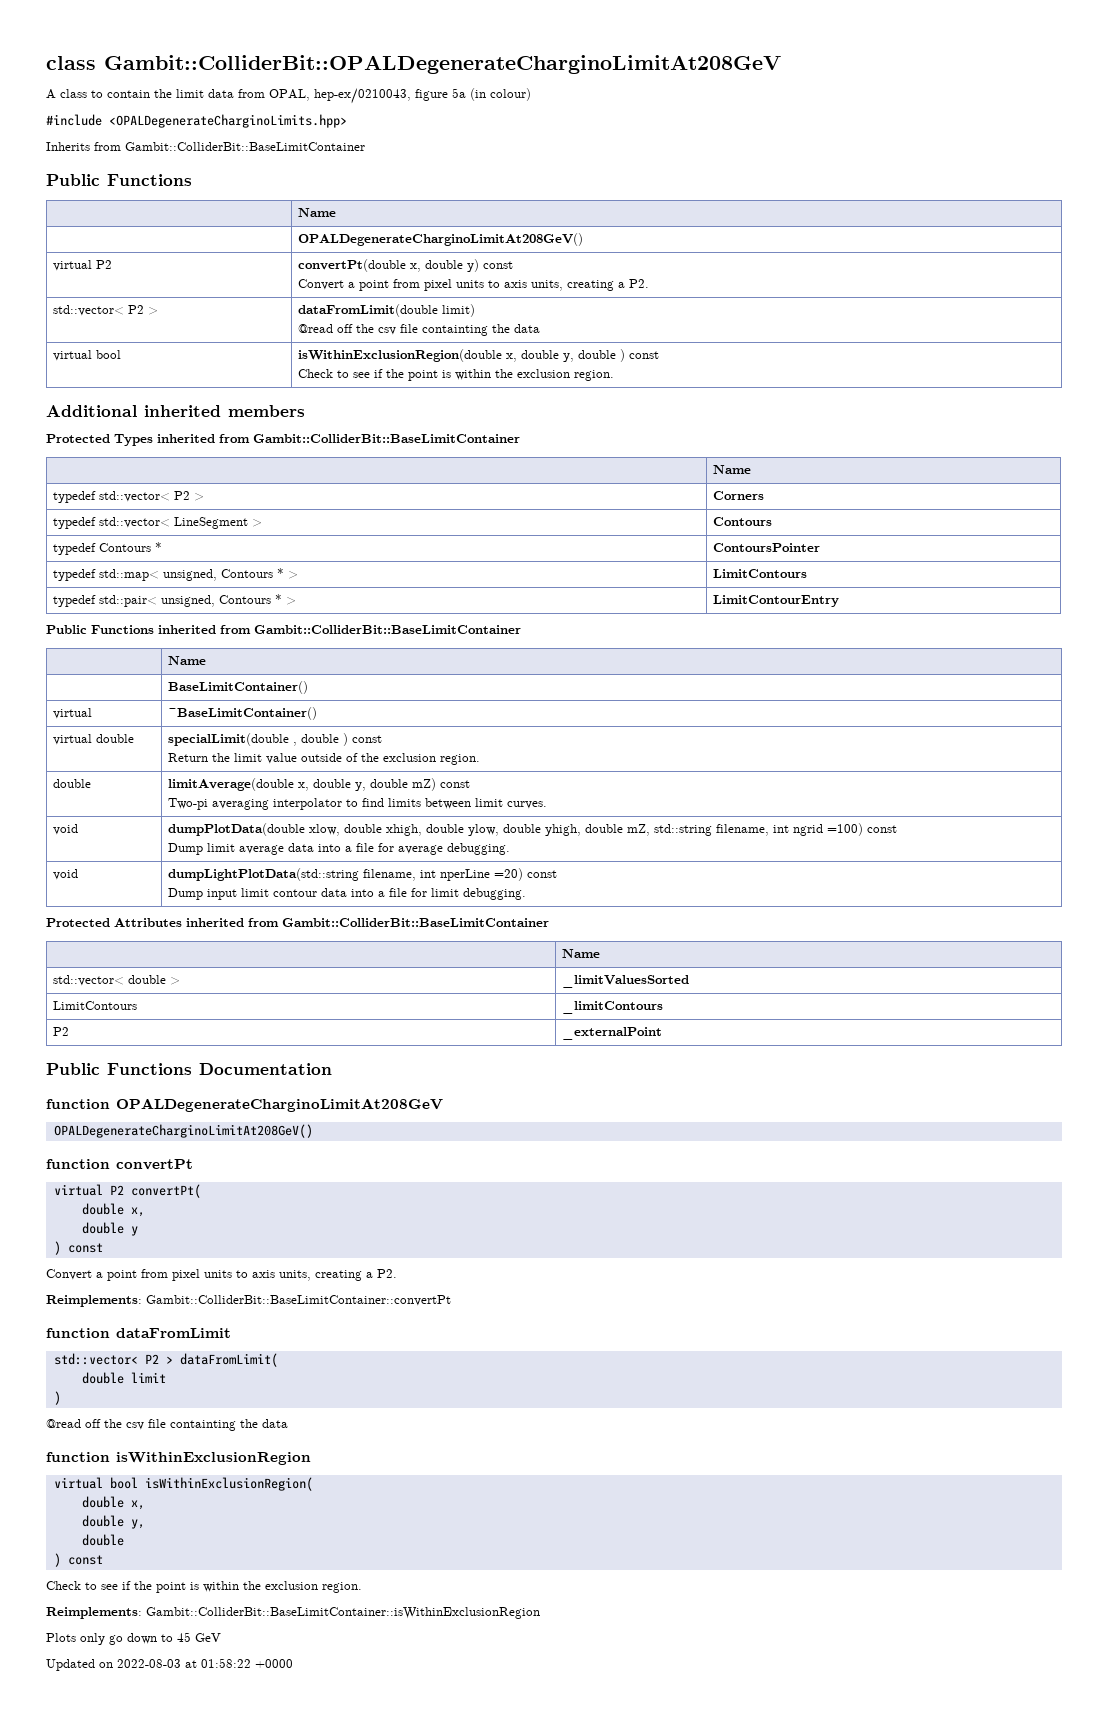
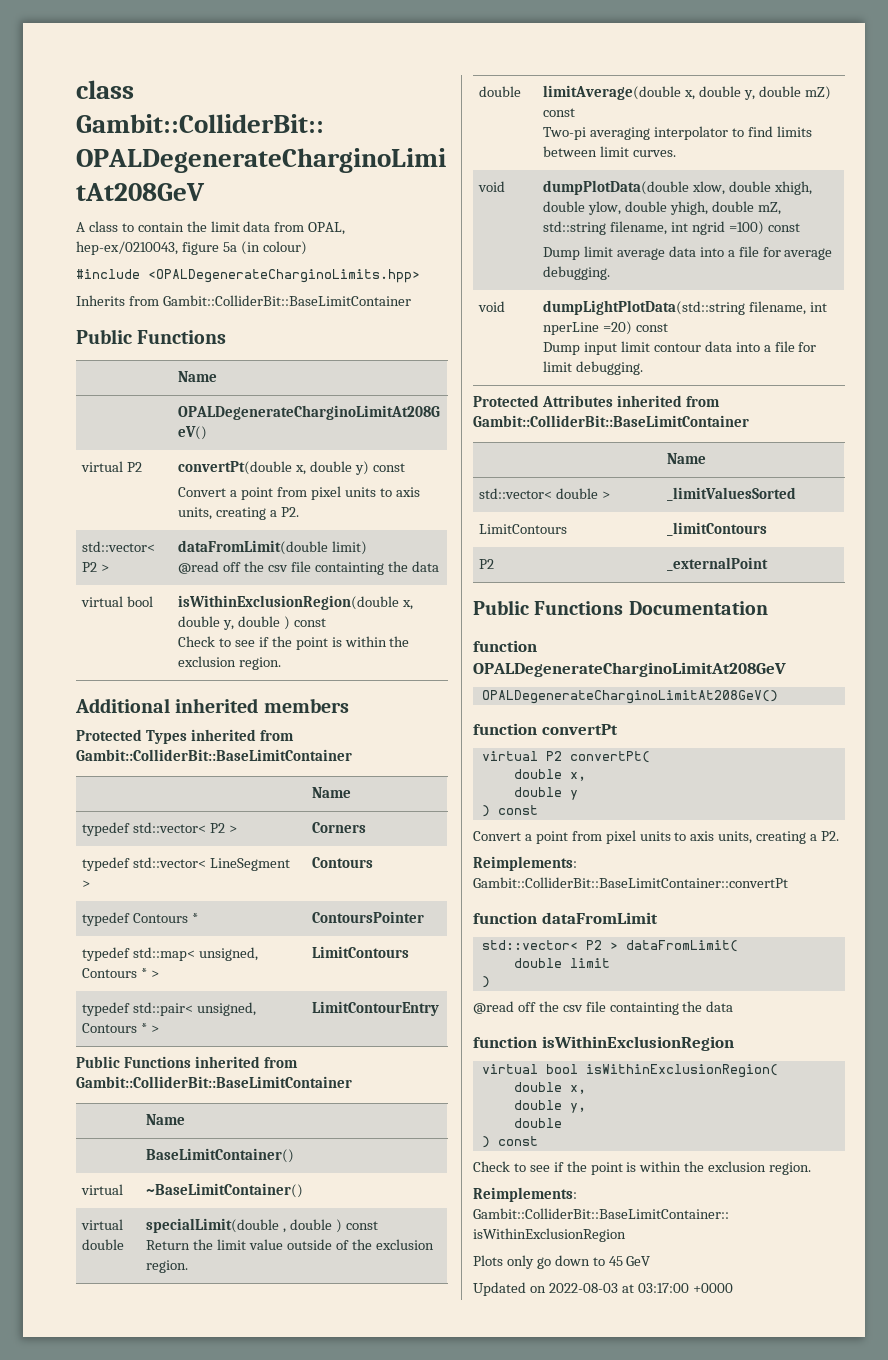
[201,1658,251,1668] 01:58:22 -> [637,1283,689,1293] 03:17:00

